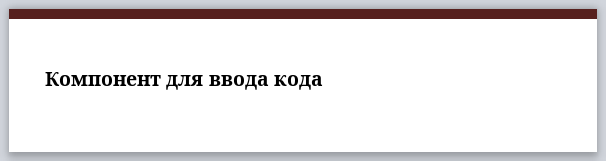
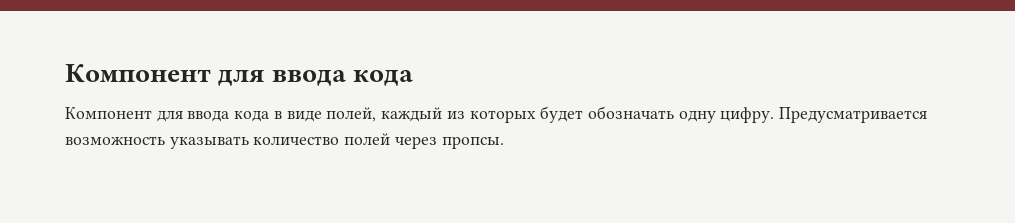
[45,72,323,90] Компонент для ввода кода -> [65,64,414,86] [65,106,928,123] [65,133,504,149] Компонент для ввода кода // Компонент для ввода кода в виде полей, каждый из которых будет обозначать одну цифру. Предусматривается возможность указывать количество полей через пропсы.

